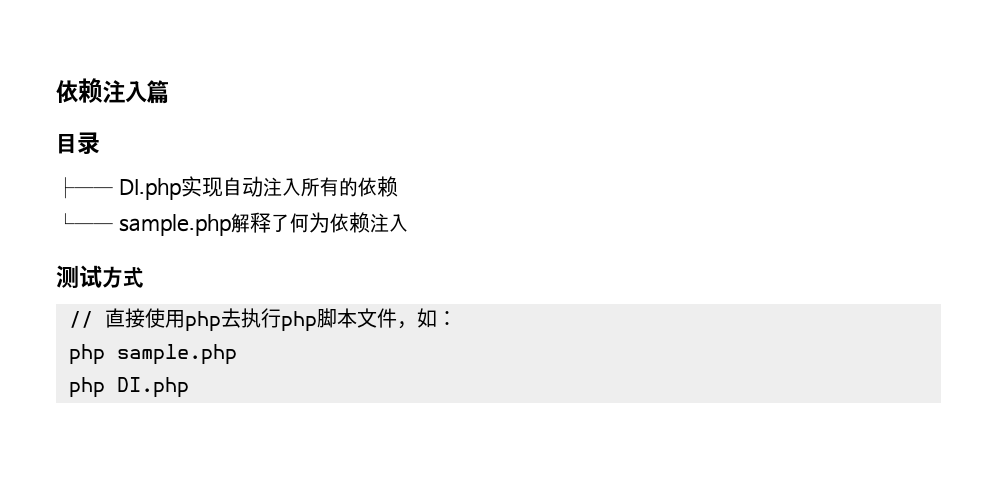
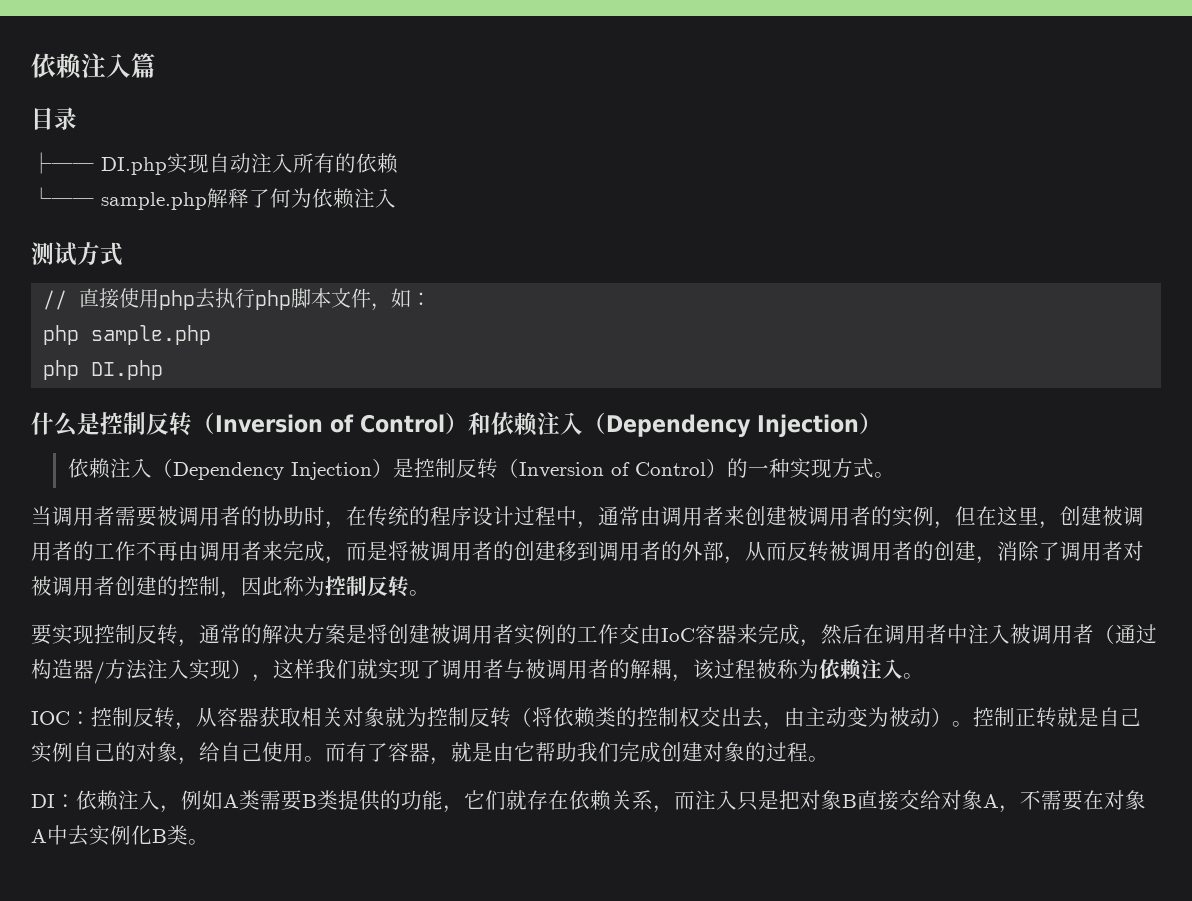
(189, 387) none -> [31,412,882,437] [67,458,895,480] [31,506,1144,529] [31,541,1144,564] [31,576,430,599] [31,624,1157,647] [31,659,924,684] [31,707,1141,730] [31,742,829,765] [31,790,1146,813] [31,825,209,846] // 什么是控制反转（Inversion of Control）和依赖注入（Dependency Injection） // 依赖注入（Dependency Injection）是控制反转（Inversion of Control）的一种实现方式。 // 当调用者需要被调用者的协助时，在传统的程序设计过程中，通常由调用者来创建被调用者的实例，但在这里，创建被调用者的工作不再由调用者来完成，而是将被调用者的创建移到调用者的外部，从而反转被调用者的创建，消除了调用者对被调用者创建的控制，因此称为控制反转。 // 要实现控制反转，通常的解决方案是将创建被调用者实例的工作交由IoC容器来完成，然后在调用者中注入被调用者（通过构造器/方法注入实现），这样我们就实现了调用者与被调用者的解耦，该过程被称为依赖注入。 // IOC：控制反转，从容器获取相关对象就为控制反转（将依赖类的控制权交出去，由主动变为被动）。控制正转就是自己实例自己的对象，给自己使用。而有了容器，就是由它帮助我们完成创建对象的过程。 // DI：依赖注入，例如A类需要B类提供的功能，它们就存在依赖关系，而注入只是把对象B直接交给对象A，不需要在对象A中去实例化B类。

